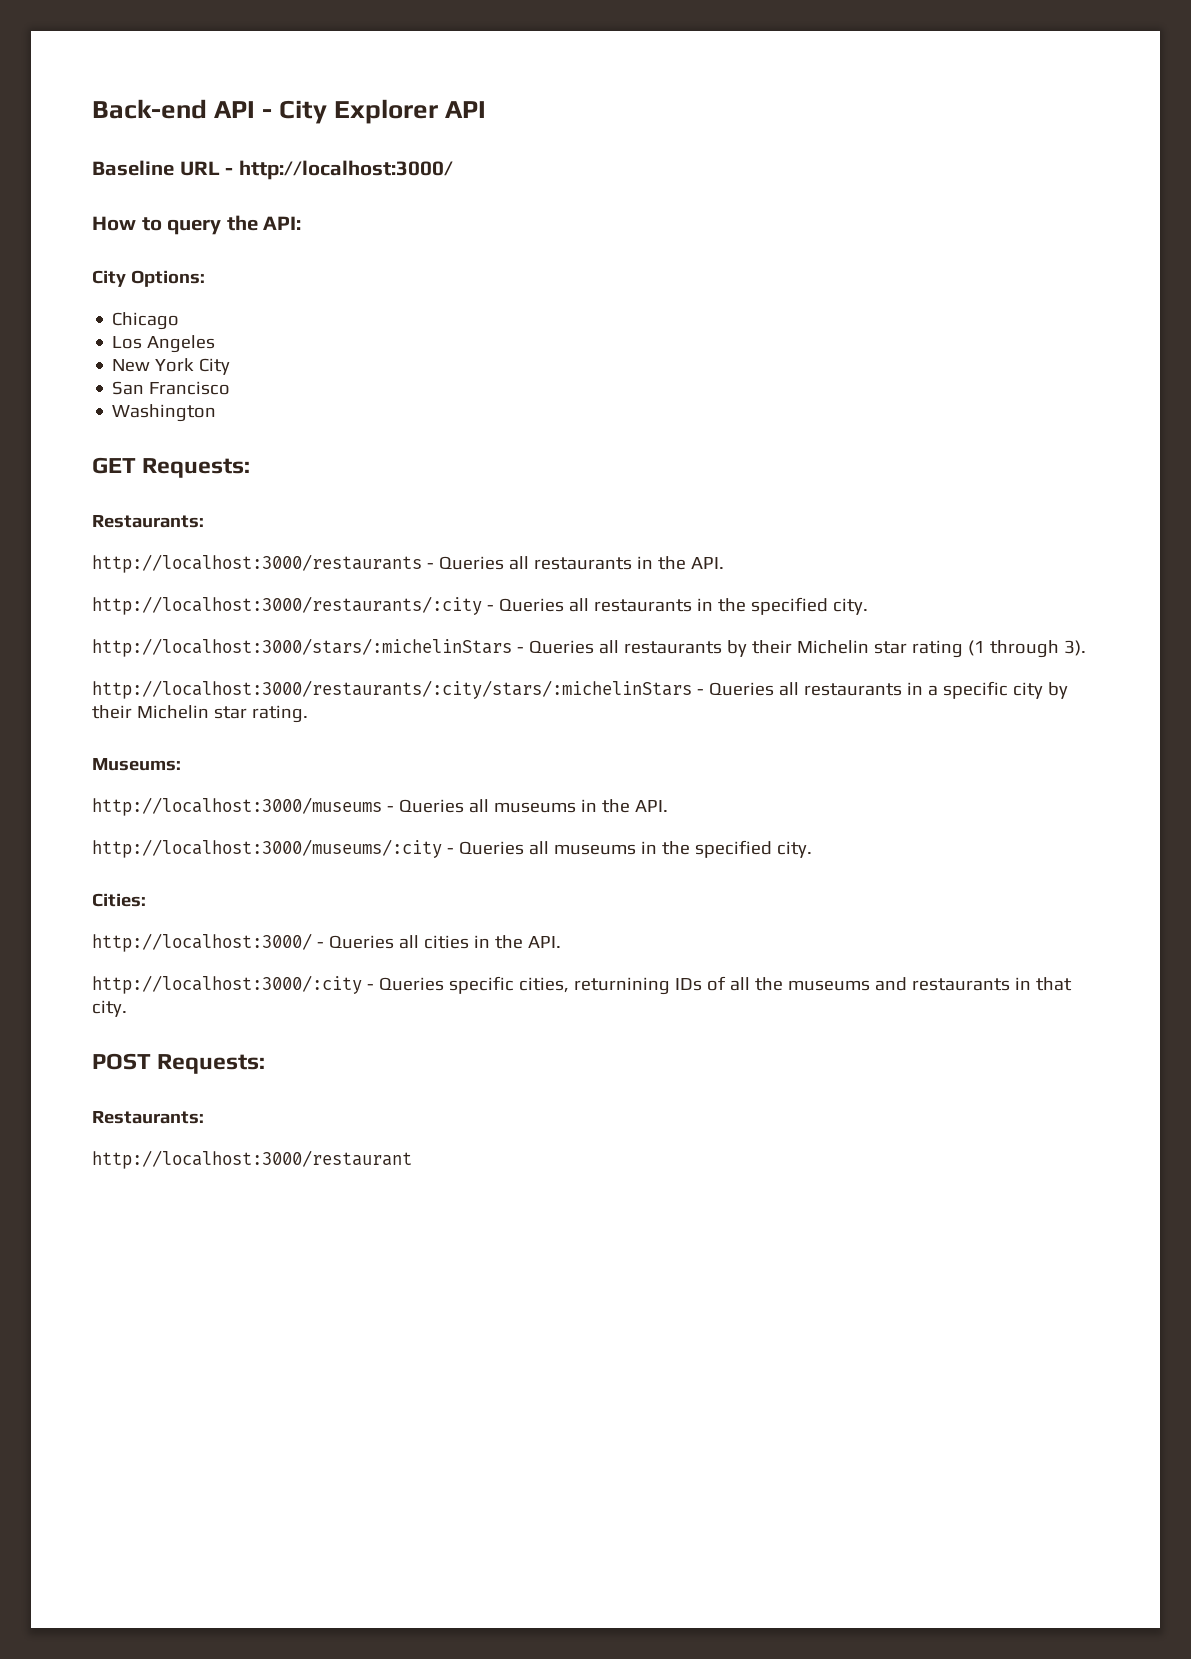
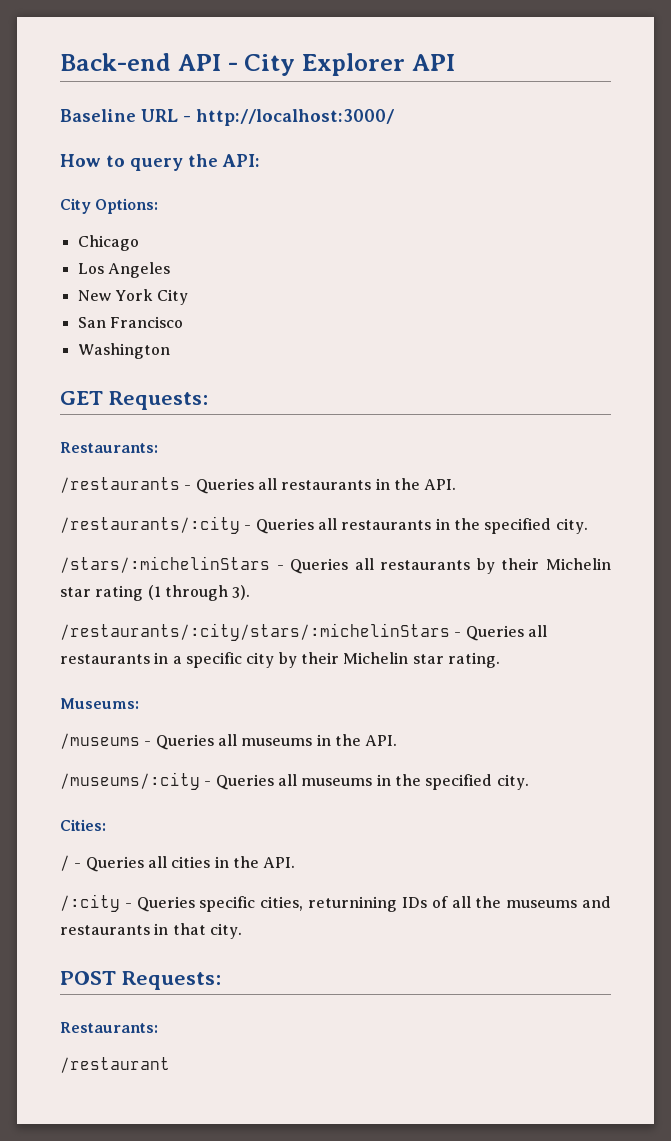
[92,554,422,573] http://localhost:3000/restaurants -> [60,477,180,493] /restaurants
[92,596,482,615] http://localhost:3000/restaurants/:city -> [60,516,240,534] /restaurants/:city
[92,638,512,657] http://localhost:3000/stars/:michelinStars -> [60,556,270,573] /stars/:michelinStars
[92,680,692,699] http://localhost:3000/restaurants/:city/stars/:michelinStars -> [60,623,450,641] /restaurants/:city/stars/:michelinStars
[92,797,382,816] http://localhost:3000/museums -> [60,733,140,749] /museums
[92,839,442,858] http://localhost:3000/museums/:city -> [60,772,200,790] /museums/:city
[92,933,312,952] http://localhost:3000/ -> [60,855,70,871] /
[92,975,362,994] http://localhost:3000/:city -> [60,894,120,912] /:city
[92,1150,412,1169] http://localhost:3000/restaurant -> [60,1057,170,1073] /restaurant

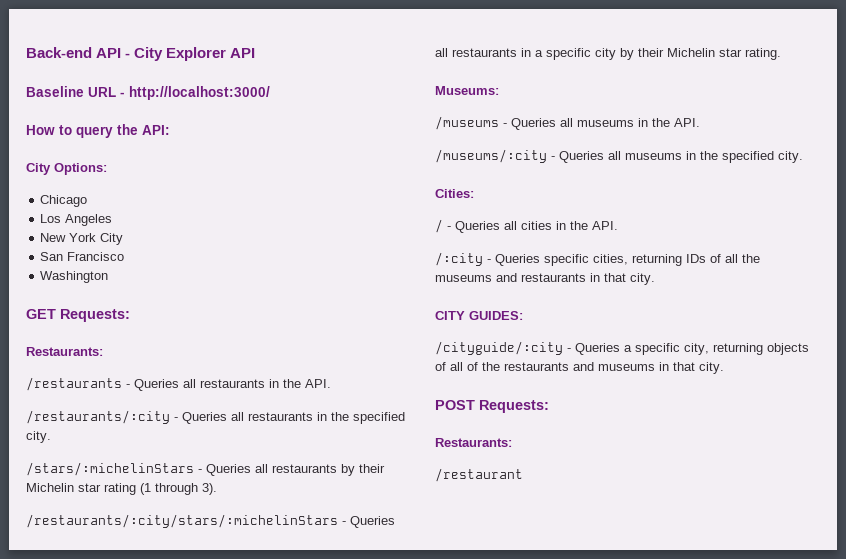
[308,896,398,912] returnining -> [632,254,682,266] returning
(242, 931) none -> [435,311,523,320] [435,341,809,355] [435,362,724,374] // CITY GUIDES: // /cityguide/:city - Queries a specific city, returning objects of all of the restaurants and museums in that city.

